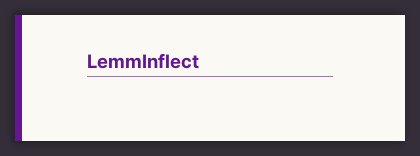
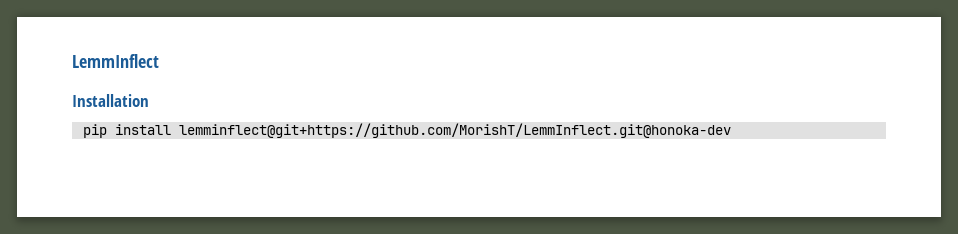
(199, 61) none -> [72,94,149,107] [82,123,731,138] // Installation // pip install lemminflect@git+https://github.com/MorishT/LemmInflect.git@honoka-dev

